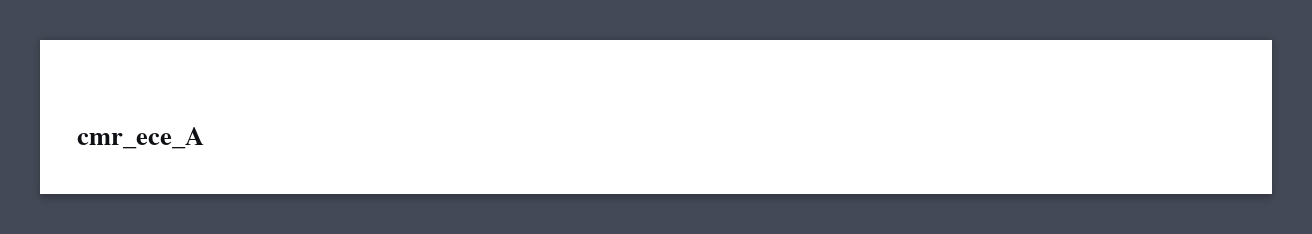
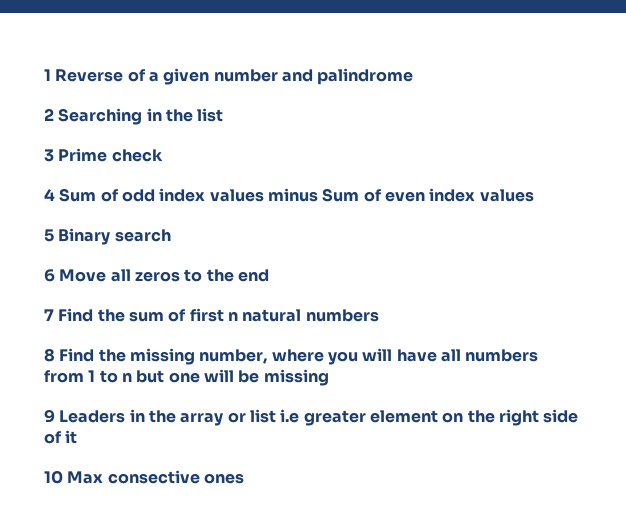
[77,127,204,149] cmr_ece_A -> [44,68,414,85] [44,108,224,125] [44,148,163,162] [44,188,534,202] [44,228,171,245] [44,269,269,282] [44,308,379,322] [44,348,539,365] [44,369,329,386] [44,409,579,426] [44,430,78,444] [44,470,244,484] 1 Reverse of a given number and palindrome // 2 Searching in the list // 3 Prime check // 4 Sum of odd index values minus Sum of even index values // 5 Binary search // 6 Move all zeros to the end // 7 Find the sum of first n natural numbers // 8 Find the missing number, where you will have all numbers from 1 to n but one will be missing // 9 Leaders in the array or list i.e greater element on the right side of it // 10 Max consective ones

